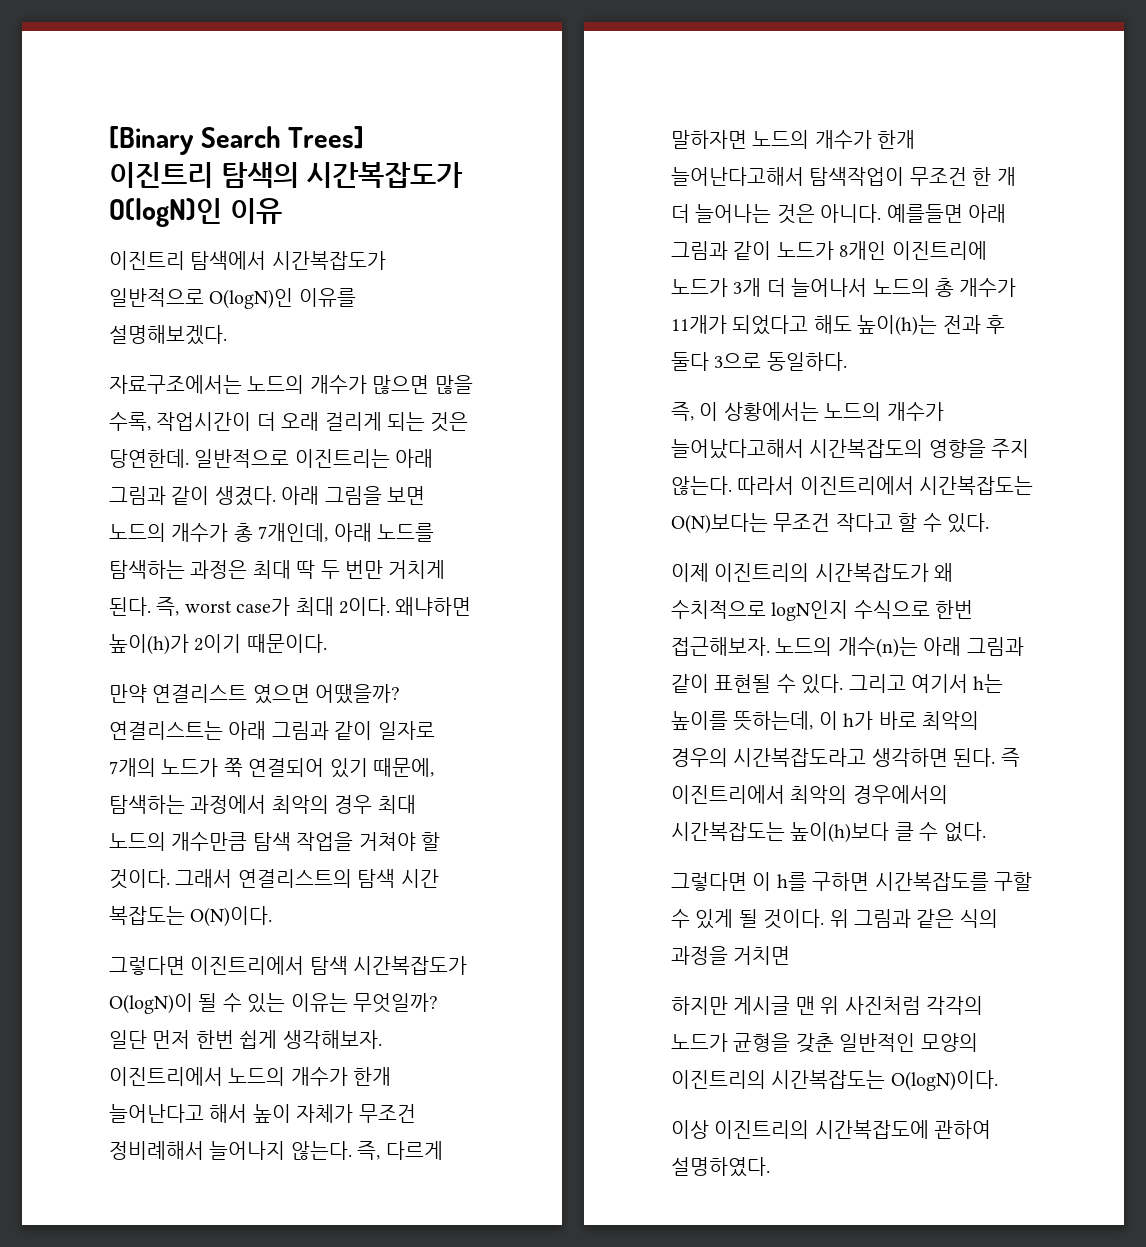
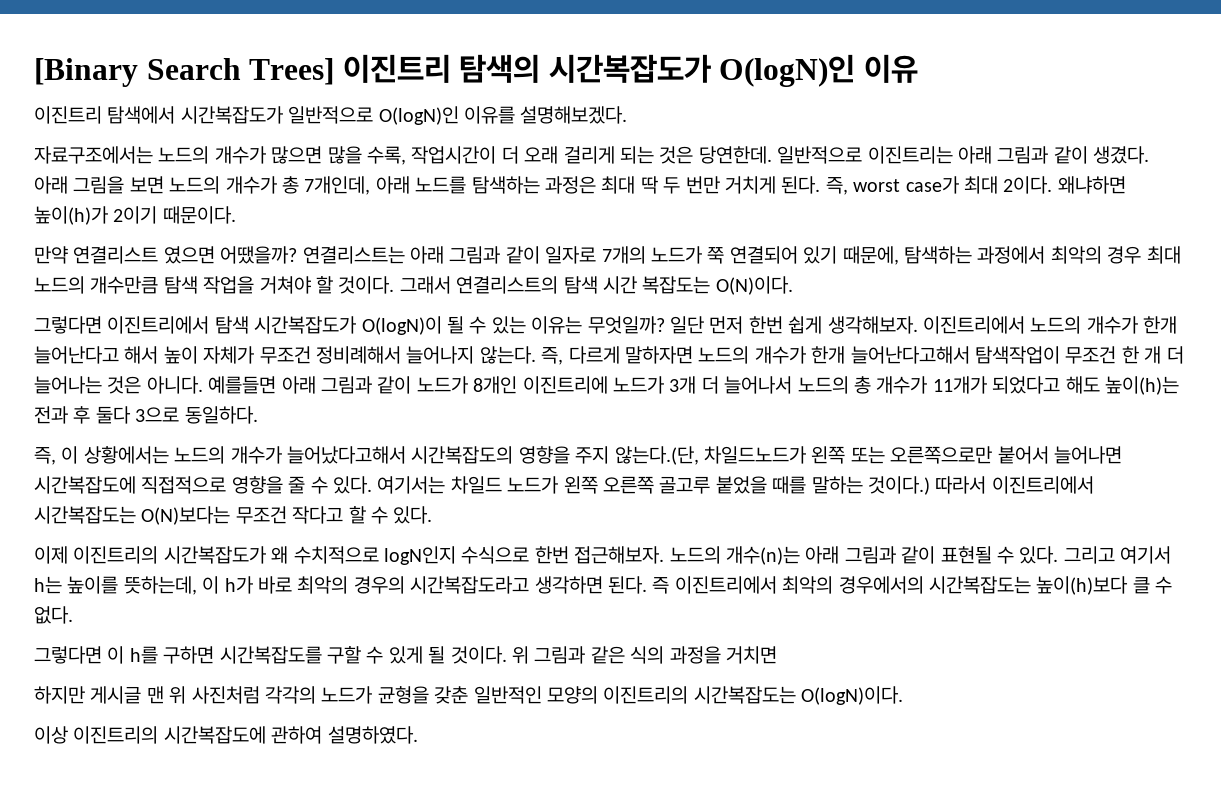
[671,476,732,495] 않는다. -> [614,446,1122,465] [34,476,930,495] 않는다.(단, 차일드노드가 왼쪽 또는 오른쪽으로만 붙어서 늘어나면 시간복잡도에 직접적으로 영향을 줄 수 있다. 여기서는 차일드 노드가 왼쪽 오른쪽 골고루 붙었을 때를 말하는 것이다.)

